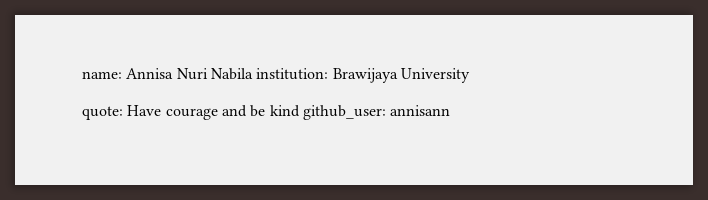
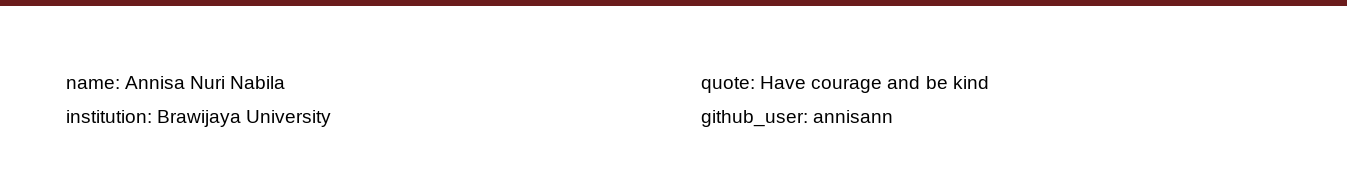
(253, 74) none -> (286, 82) //
(300, 111) none -> (989, 82) //

